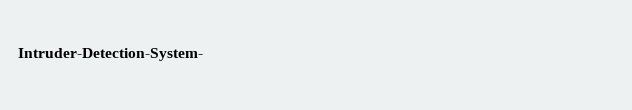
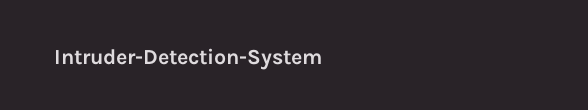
[18,48,203,61] Intruder-Detection-System- -> [54,48,322,70] Intruder-Detection-System

